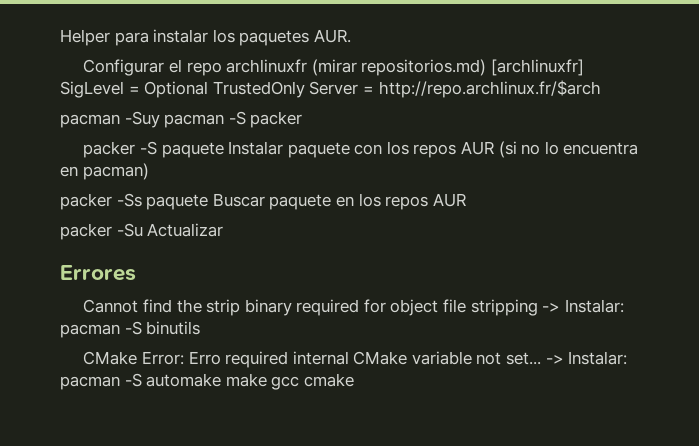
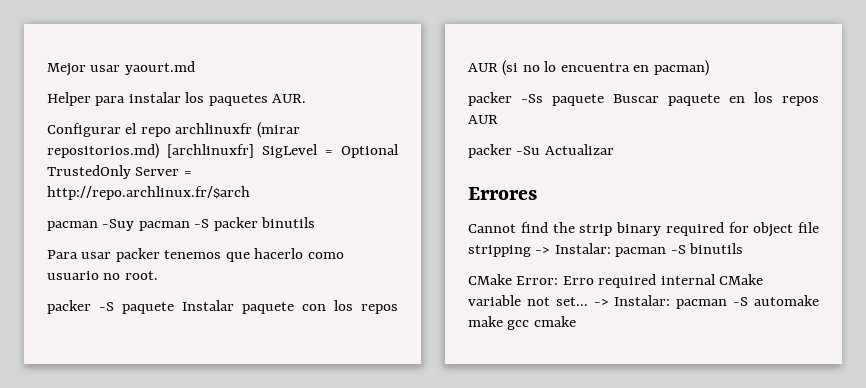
(60, 37) none -> [47,61,195,76] Mejor usar yaourt.md //
(303, 119) none -> [261,217,316,228] [47,248,344,262] [47,271,158,280] binutils // Para usar packer tenemos que hacerlo como usuario no root.

